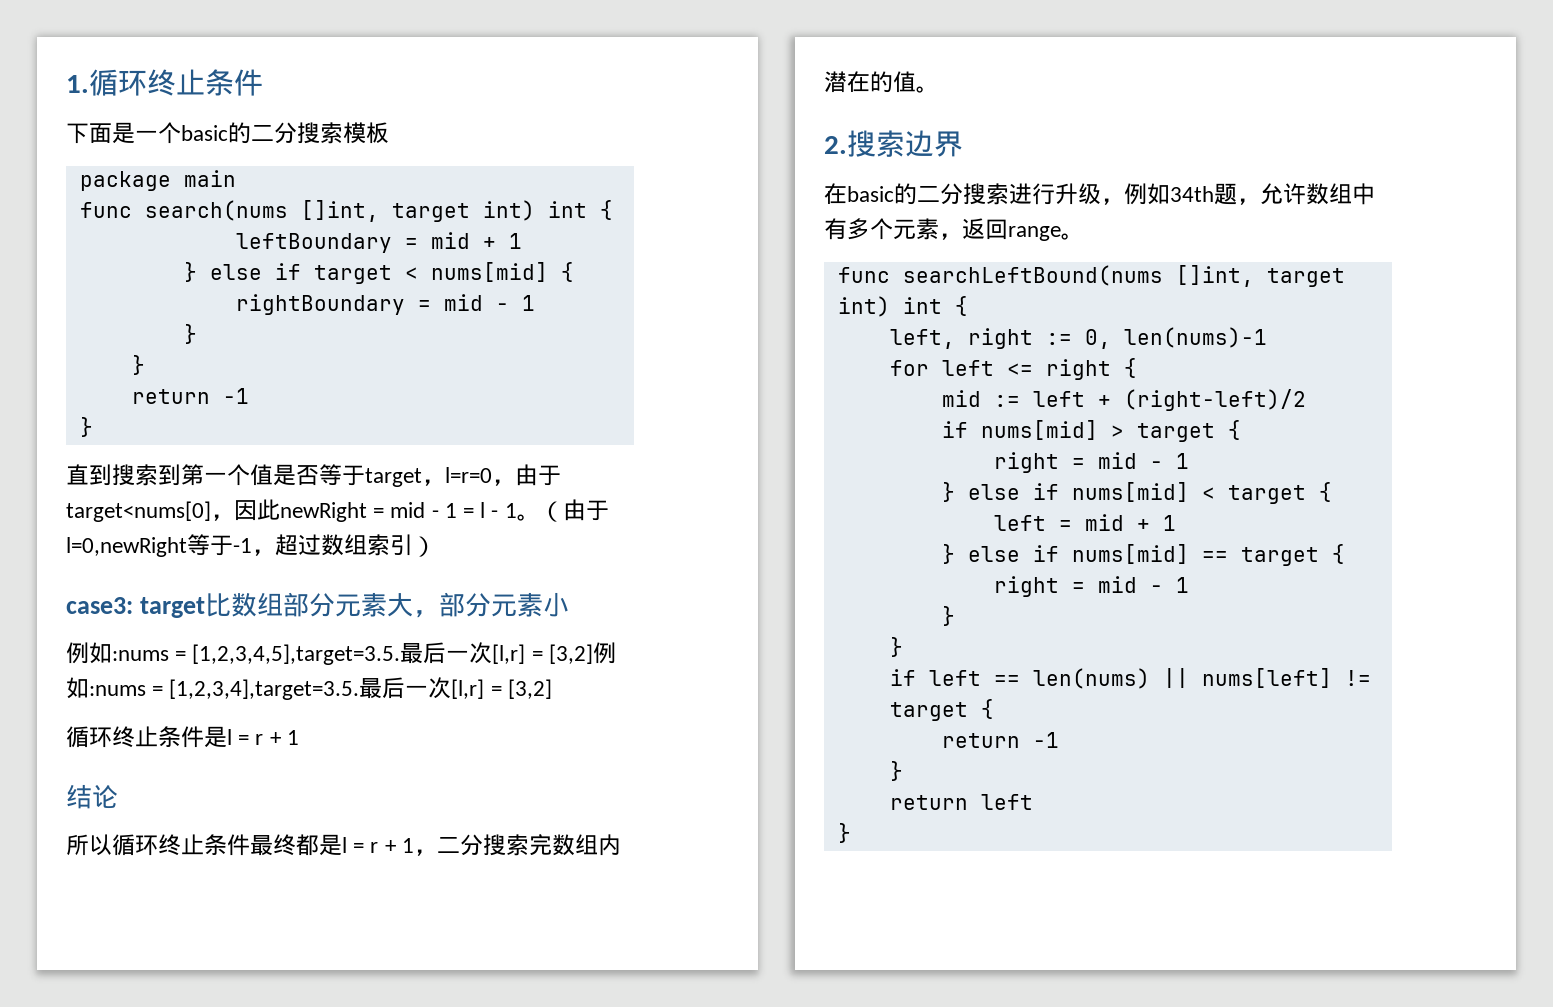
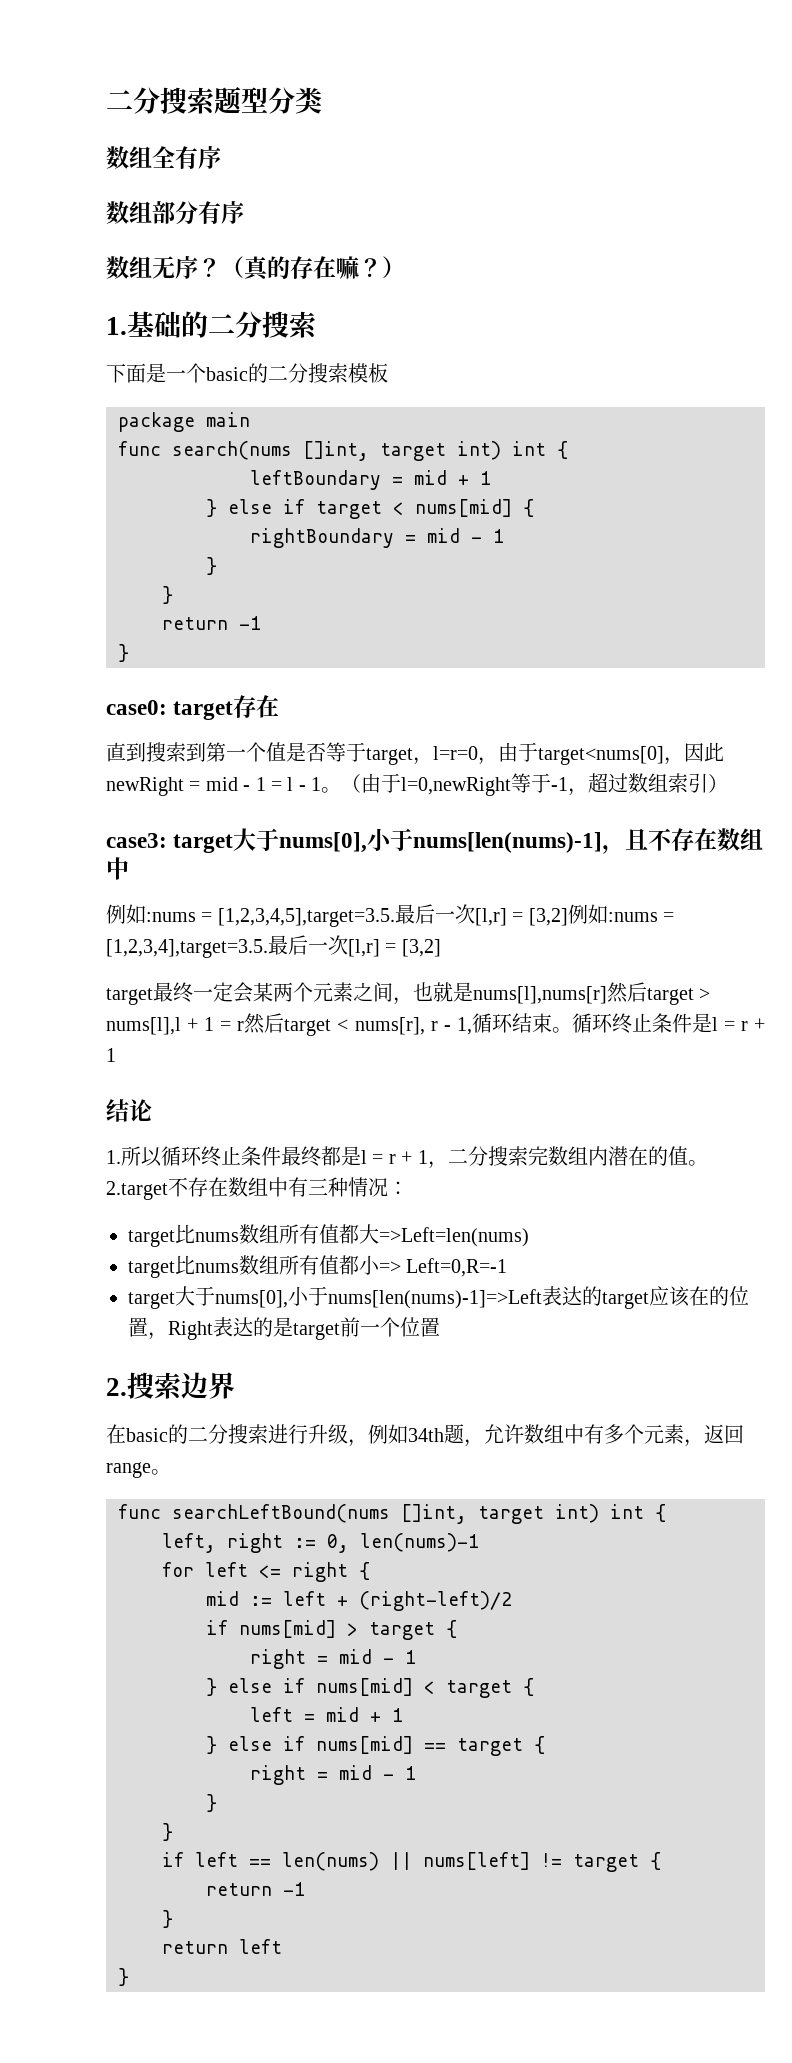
[66,69,263,96] 1.循环终止条件 -> [106,86,322,114] [106,146,221,169] [106,201,244,225] [106,256,405,281] [106,311,316,338] 二分搜索题型分类 // 数组全有序 // 数组部分有序 // 数组无序？（真的存在嘛？） // 1.基础的二分搜索
(93, 427) none -> [106,695,280,720] // case0: target存在
[205,592,570,618] 比数组部分元素大，部分元素小 -> [233,828,764,854] [106,857,129,880] 大于nums[0],小于nums[len(nums)-1]，且不存在数组中
(552, 689) none -> [106,982,711,1005] [106,1013,572,1036] target最终一定会某两个元素之间，也就是nums[l],nums[r]然后target > nums[l],l + 1 = r然后target < nums[r], r - 1,循环结束。
(118, 796) none -> [106,1150,121,1164] 1.
(939, 89) none -> [106,1177,408,1200] [128,1224,529,1247] [128,1255,508,1278] [128,1286,749,1309] [128,1317,440,1340] 2.target不存在数组中有三种情况： // target比nums数组所有值都大=>Left=len(nums) // target比nums数组所有值都小=> Left=0,R=-1 // target大于nums[0],小于nums[len(nums)-1]=>Left表达的target应该在的位置，Right表达的是target前一个位置

